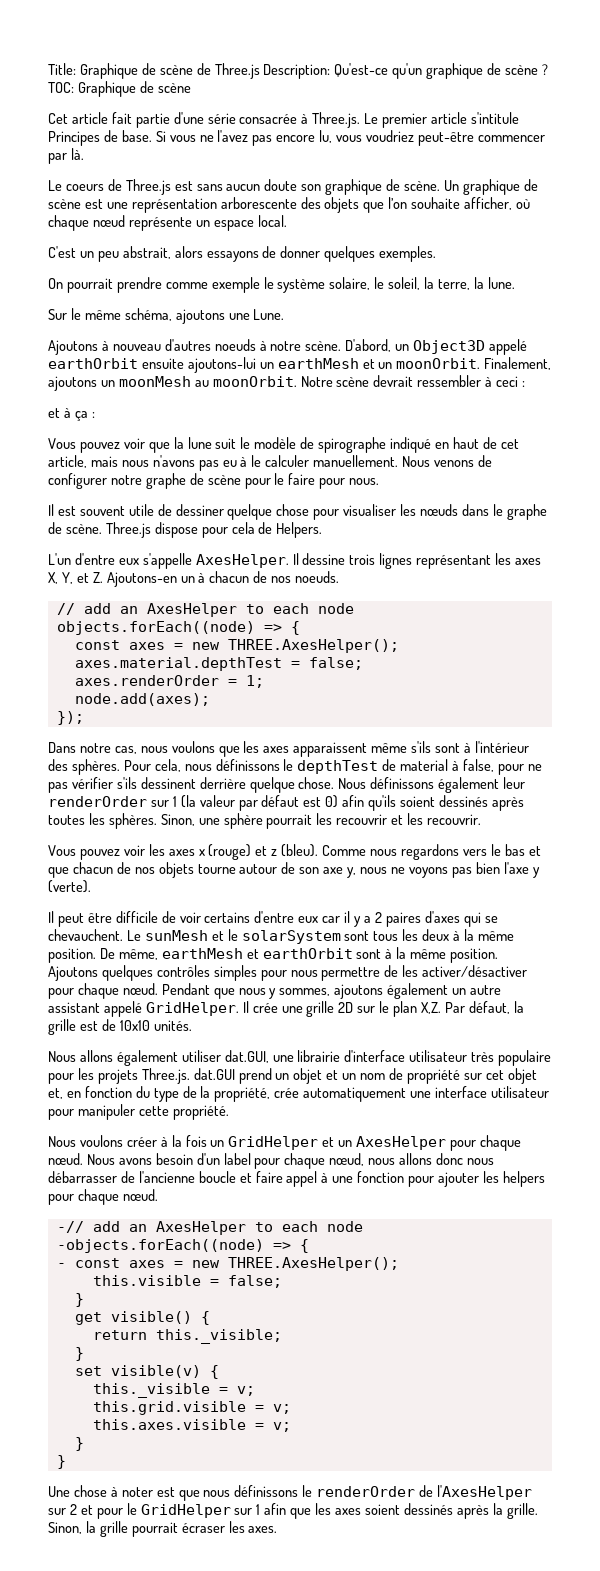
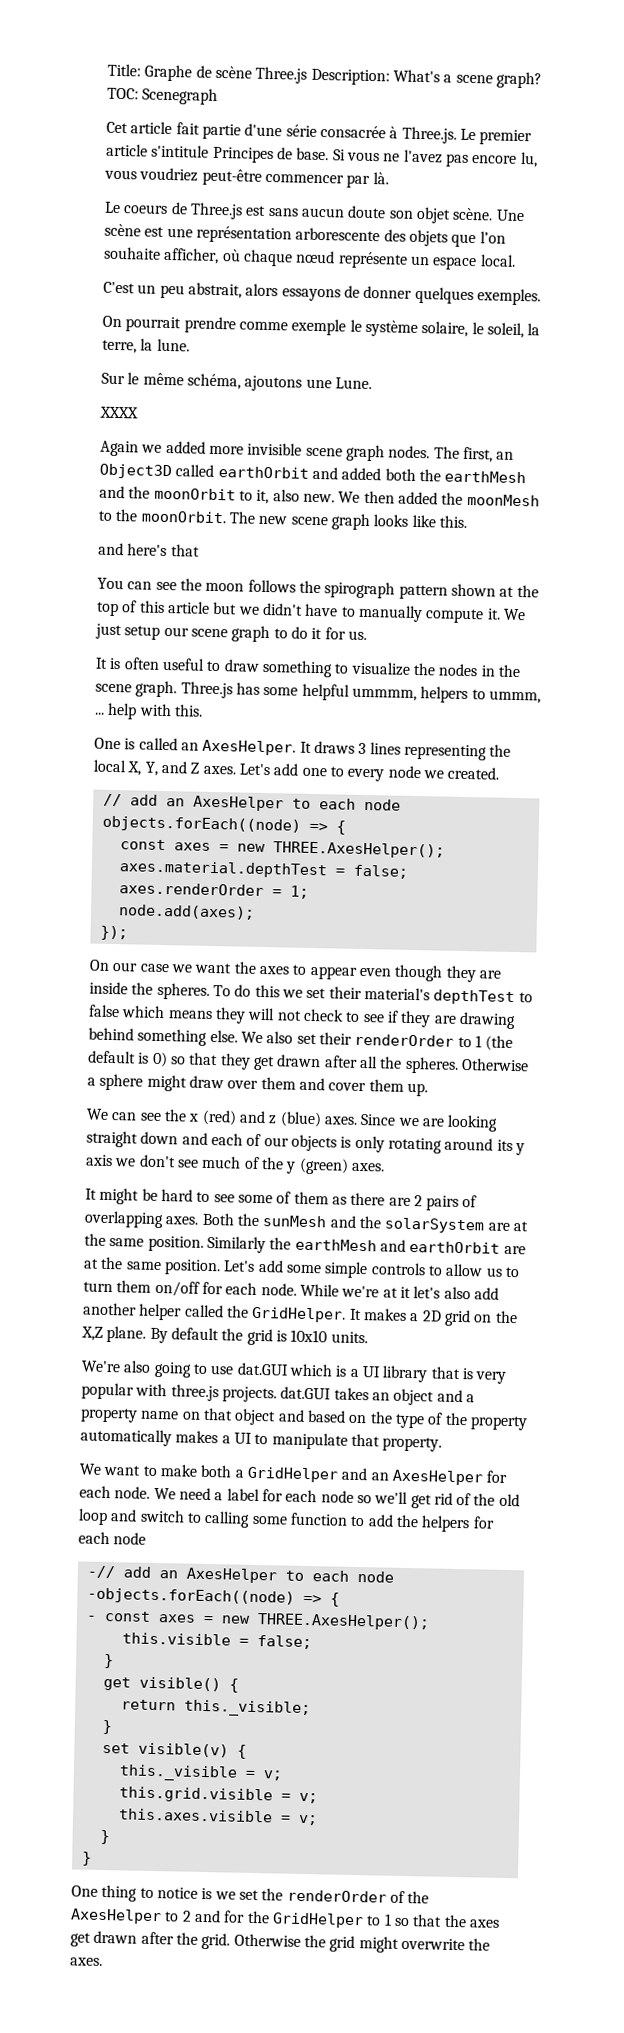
[79,63,211,79] Graphique de scène de -> [144,64,252,82] Graphe de scène
[334,63,548,79] [48,81,191,97] Qu'est-ce qu'un graphique de scène ? TOC: Graphique de scène -> [392,69,542,89] [107,87,219,105] What's a scene graph? TOC: Scenegraph
[325,179,538,195] graphique de scène. Un graphique de -> [415,206,525,224] objet scène. Une
[48,339,528,355] [48,357,552,373] [48,375,526,391] [48,408,95,421] [48,437,519,453] [48,455,492,471] [48,473,380,489] [48,504,547,520] [48,522,323,538] [48,553,542,569] [48,571,340,587] Ajoutons à nouveau d'autres noeuds à notre scène. D'abord, un Object3D appelé earthOrbit ensuite ajoutons-lui un earthMesh et un moonOrbit. Finalement, ajoutons un moonMesh au moonOrbit. Notre scène devrait ressembler à ceci : // et à ça : // Vous pouvez voir que la lune suit le modèle de spirographe indiqué en haut de cet article, mais nous n'avons pas eu à le calculer manuellement. Nous venons de configurer notre graphe de scène pour le faire pour nous. // Il est souvent utile de dessiner quelque chose pour visualiser les nœuds dans le graphe de scène. Three.js dispose pour cela de Helpers. // L'un d'entre eux s'appelle AxesHelper. Il dessine trois lignes représentant les axes X, Y, et Z. Ajoutons-en un à chacun de nos noeuds. -> [99,406,139,419] [100,440,515,463] [99,463,527,484] [99,485,540,507] [98,509,467,531] [98,542,200,557] [97,577,539,600] [96,600,526,624] [95,623,367,643] [95,657,521,678] [95,680,541,704] [94,702,203,720] [94,737,512,761] [93,759,500,782] XXXX // Again we added more invisible scene graph nodes. The first, an Object3D called earthOrbit and added both the earthMesh and the moonOrbit to it, also new. We then added the moonMesh to the moonOrbit. The new scene graph looks like this. // and here's that // You can see the moon follows the spirograph pattern shown at the top of this article but we didn't have to manually compute it. We just setup our scene graph to do it for us. // It is often useful to draw something to visualize the nodes in the scene graph. Three.js has some helpful ummmm, helpers to ummm, ... help with this. // One is called an AxesHelper. It draws 3 lines representing the local X, Y, and Z axes. Let's add one to every node we created.
[48,741,529,757] [48,759,542,775] [48,777,526,793] [48,795,524,811] [48,813,482,829] [48,844,541,860] [48,862,540,878] [48,880,91,893] [48,911,498,927] [48,929,514,944] [48,947,499,963] [48,965,528,981] [48,983,502,999] [48,1001,524,1017] [48,1019,192,1035] [48,1050,552,1066] [48,1068,537,1084] [48,1086,549,1102] [48,1104,229,1120] [48,1135,521,1151] [48,1153,494,1169] [48,1171,545,1187] [48,1189,158,1205] Dans notre cas, nous voulons que les axes apparaissent même s'ils sont à l'intérieur des sphères. Pour cela, nous définissons le depthTest de material à false, pour ne pas vérifier s'ils dessinent derrière quelque chose. Nous définissons également leur renderOrder sur 1 (la valeur par défaut est 0) afin qu'ils soient dessinés après toutes les sphères. Sinon, une sphère pourrait les recouvrir et les recouvrir. // Vous pouvez voir les axes x (rouge) et z (bleu). Comme nous regardons vers le bas et que chacun de nos objets tourne autour de son axe y, nous ne voyons pas bien l'axe y (verte). // Il peut être difficile de voir certains d'entre eux car il y a 2 paires d'axes qui se chevauchent. Le sunMesh et le solarSystem sont tous les deux à la même position. De même, earthMesh et earthOrbit sont à la même position. Ajoutons quelques contrôles simples pour nous permettre de les activer/désactiver pour chaque nœud. Pendant que nous y sommes, ajoutons également un autre assistant appelé GridHelper. Il crée une grille 2D sur le plan X,Z. Par défaut, la grille est de 10x10 unités. // Nous allons également utiliser dat.GUI, une librairie d'interface utilisateur très populaire pour les projets Three.js. dat.GUI prend un objet et un nom de propriété sur cet objet et, en fonction du type de la propriété, crée automatiquement une interface utilisateur pour manipuler cette propriété. // Nous voulons créer à la fois un GridHelper et un AxesHelper pour chaque nœud. Nous avons besoin d'un label pour chaque nœud, nous allons donc nous débarrasser de l'ancienne boucle et faire appel à une fonction pour ajouter les helpers pour chaque nœud. -> [89,959,501,983] [89,981,533,1006] [88,1004,516,1030] [88,1027,514,1052] [88,1050,529,1074] [87,1073,428,1097] [86,1108,499,1132] [86,1130,525,1156] [85,1154,385,1175] [85,1187,478,1211] [84,1210,528,1234] [84,1233,526,1255] [83,1256,520,1279] [83,1280,499,1300] [83,1302,518,1327] [81,1325,368,1346] [81,1360,507,1384] [81,1382,475,1406] [80,1407,528,1431] [80,1428,443,1452] [79,1463,508,1486] [79,1485,520,1509] [78,1508,495,1533] [78,1531,147,1545] On our case we want the axes to appear even though they are inside the spheres. To do this we set their material's depthTest to false which means they will not check to see if they are drawing behind something else. We also set their renderOrder to 1 (the default is 0) so that they get drawn after all the spheres. Otherwise a sphere might draw over them and cover them up. // We can see the x (red) and z (blue) axes. Since we are looking straight down and each of our objects is only rotating around its y axis we don't see much of the y (green) axes. // It might be hard to see some of them as there are 2 pairs of overlapping axes. Both the sunMesh and the solarSystem are at the same position. Similarly the earthMesh and earthOrbit are at the same position. Let's add some simple controls to allow us to turn them on/off for each node. While we're at it let's also add another helper called the GridHelper. It makes a 2D grid on the X,Z plane. By default the grid is 10x10 units. // We're also going to use dat.GUI which is a UI library that is very popular with three.js projects. dat.GUI takes an object and a property name on that object and based on the type of the property automatically makes a UI to manipulate that property. // We want to make both a GridHelper and an AxesHelper for each node. We need a label for each node so we'll get rid of the old loop and switch to calling some function to add the helpers for each node
[48,1485,533,1501] [48,1503,538,1519] [48,1521,245,1537] Une chose à noter est que nous définissons le renderOrder de l'AxesHelper sur 2 et pour le GridHelper sur 1 afin que les axes soient dessinés après la grille. Sinon, la grille pourrait écraser les -> [71,1884,430,1904] [70,1908,500,1929] [70,1930,491,1953] One thing to notice is we set the renderOrder of the AxesHelper to 2 and for the GridHelper to 1 so that the axes get drawn after the grid. Otherwise the grid might overwrite the

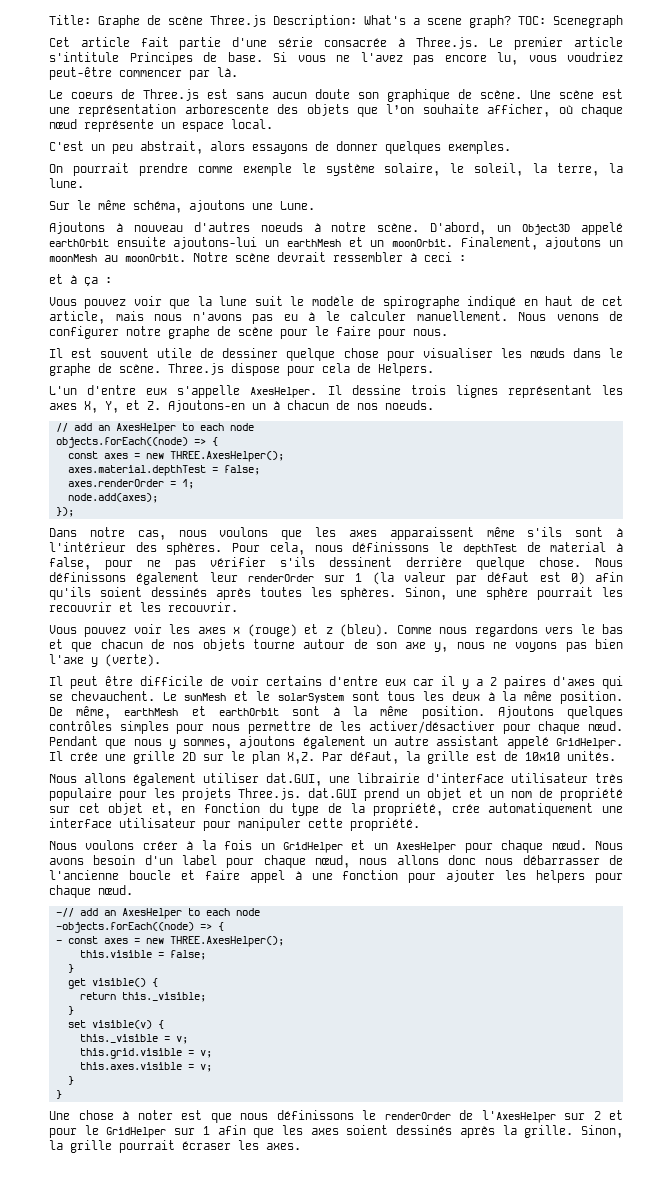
[415,206,451,224] objet -> [387,89,472,102] graphique de
[99,406,139,419] [100,440,515,463] [99,463,527,484] [99,485,540,507] [98,509,467,531] [98,542,200,557] [97,577,539,600] [96,600,526,624] [95,623,367,643] [95,657,521,678] [95,680,541,704] [94,702,203,720] [94,737,512,761] [93,759,500,782] XXXX // Again we added more invisible scene graph nodes. The first, an Object3D called earthOrbit and added both the earthMesh and the moonOrbit to it, also new. We then added the moonMesh to the moonOrbit. The new scene graph looks like this. // and here's that // You can see the moon follows the spirograph pattern shown at the top of this article but we didn't have to manually compute it. We just setup our scene graph to do it for us. // It is often useful to draw something to visualize the nodes in the scene graph. Three.js has some helpful ummmm, helpers to ummm, ... help with this. // One is called an AxesHelper. It draws 3 lines representing the local X, Y, and Z axes. Let's add one to every node we created. -> [49,222,624,235] [49,237,623,250] [49,252,466,262] [49,274,112,286] [49,296,623,309] [49,311,623,324] [49,326,448,339] [49,348,624,361] [49,363,434,376] [49,385,624,398] [49,400,434,413] Ajoutons à nouveau d'autres noeuds à notre scène. D'abord, un Object3D appelé earthOrbit ensuite ajoutons-lui un earthMesh et un moonOrbit. Finalement, ajoutons un moonMesh au moonOrbit. Notre scène devrait ressembler à ceci : // et à ça : // Vous pouvez voir que la lune suit le modèle de spirographe indiqué en haut de cet article, mais nous n'avons pas eu à le calculer manuellement. Nous venons de configurer notre graphe de scène pour le faire pour nous. // Il est souvent utile de dessiner quelque chose pour visualiser les nœuds dans le graphe de scène. Three.js dispose pour cela de Helpers. // L'un d'entre eux s'appelle AxesHelper. Il dessine trois lignes représentant les axes X, Y, et Z. Ajoutons-en un à chacun de nos noeuds.
[89,959,501,983] [89,981,533,1006] [88,1004,516,1030] [88,1027,514,1052] [88,1050,529,1074] [87,1073,428,1097] [86,1108,499,1132] [86,1130,525,1156] [85,1154,385,1175] [85,1187,478,1211] [84,1210,528,1234] [84,1233,526,1255] [83,1256,520,1279] [83,1280,499,1300] [83,1302,518,1327] [81,1325,368,1346] [81,1360,507,1384] [81,1382,475,1406] [80,1407,528,1431] [80,1428,443,1452] [79,1463,508,1486] [79,1485,520,1509] [78,1508,495,1533] [78,1531,147,1545] On our case we want the axes to appear even though they are inside the spheres. To do this we set their material's depthTest to false which means they will not check to see if they are drawing behind something else. We also set their renderOrder to 1 (the default is 0) so that they get drawn after all the spheres. Otherwise a sphere might draw over them and cover them up. // We can see the x (red) and z (blue) axes. Since we are looking straight down and each of our objects is only rotating around its y axis we don't see much of the y (green) axes. // It might be hard to see some of them as there are 2 pairs of overlapping axes. Both the sunMesh and the solarSystem are at the same position. Similarly the earthMesh and earthOrbit are at the same position. Let's add some simple controls to allow us to turn them on/off for each node. While we're at it let's also add another helper called the GridHelper. It makes a 2D grid on the X,Z plane. By default the grid is 10x10 units. // We're also going to use dat.GUI which is a UI library that is very popular with three.js projects. dat.GUI takes an object and a property name on that object and based on the type of the property automatically makes a UI to manipulate that property. // We want to make both a GridHelper and an AxesHelper for each node. We need a label for each node so we'll get rid of the old loop and switch to calling some function to add the helpers for each node -> [49,527,623,540] [49,542,624,555] [49,557,623,570] [49,572,623,585] [49,587,624,600] [49,602,238,612] [49,624,623,637] [49,639,623,652] [49,654,161,667] [49,676,623,689] [49,691,623,704] [49,706,623,719] [49,721,623,734] [49,736,623,749] [49,751,616,764] [49,773,623,786] [49,788,623,801] [49,803,624,816] [49,818,420,831] [49,840,624,853] [49,855,623,868] [49,870,624,883] [49,885,133,898] Dans notre cas, nous voulons que les axes apparaissent même s'ils sont à l'intérieur des sphères. Pour cela, nous définissons le depthTest de material à false, pour ne pas vérifier s'ils dessinent derrière quelque chose. Nous définissons également leur renderOrder sur 1 (la valeur par défaut est 0) afin qu'ils soient dessinés après toutes les sphères. Sinon, une sphère pourrait les recouvrir et les recouvrir. // Vous pouvez voir les axes x (rouge) et z (bleu). Comme nous regardons vers le bas et que chacun de nos objets tourne autour de son axe y, nous ne voyons pas bien l'axe y (verte). // Il peut être difficile de voir certains d'entre eux car il y a 2 paires d'axes qui se chevauchent. Le sunMesh et le solarSystem sont tous les deux à la même position. De même, earthMesh et earthOrbit sont à la même position. Ajoutons quelques contrôles simples pour nous permettre de les activer/désactiver pour chaque nœud. Pendant que nous y sommes, ajoutons également un autre assistant appelé GridHelper. Il crée une grille 2D sur le plan X,Z. Par défaut, la grille est de 10x10 unités. // Nous allons également utiliser dat.GUI, une librairie d'interface utilisateur très populaire pour les projets Three.js. dat.GUI prend un objet et un nom de propriété sur cet objet et, en fonction du type de la propriété, crée automatiquement une interface utilisateur pour manipuler cette propriété. // Nous voulons créer à la fois un GridHelper et un AxesHelper pour chaque nœud. Nous avons besoin d'un label pour chaque nœud, nous allons donc nous débarrasser de l'ancienne boucle et faire appel à une fonction pour ajouter les helpers pour chaque nœud.
[71,1884,430,1904] [70,1908,500,1929] [70,1930,491,1953] One thing to notice is we set the renderOrder of the AxesHelper to 2 and for the GridHelper to 1 so that the axes get drawn after the grid. Otherwise the grid might overwrite the -> [49,1110,623,1123] [49,1125,623,1138] [49,1140,259,1153] Une chose à noter est que nous définissons le renderOrder de l'AxesHelper sur 2 et pour le GridHelper sur 1 afin que les axes soient dessinés après la grille. Sinon, la grille pourrait écraser les

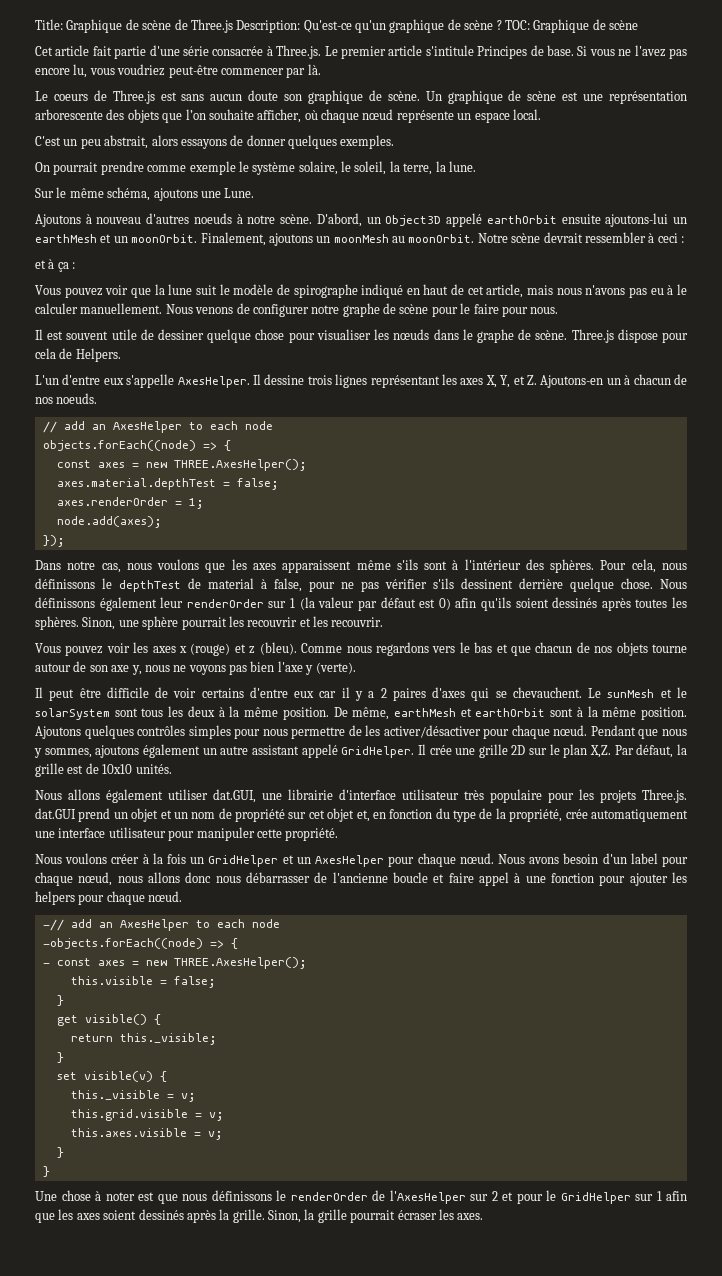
[98,15,203,28] Graphe de scène -> [66,19,188,33] Graphique de scène de
[364,15,623,28] What's a scene graph? TOC: Scenegraph -> [303,19,638,33] Qu'est-ce qu'un graphique de scène ? TOC: Graphique de scène
[530,90,551,99] Une -> [425,90,522,104] Un graphique de

